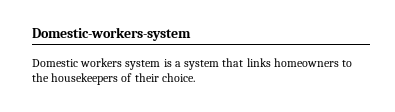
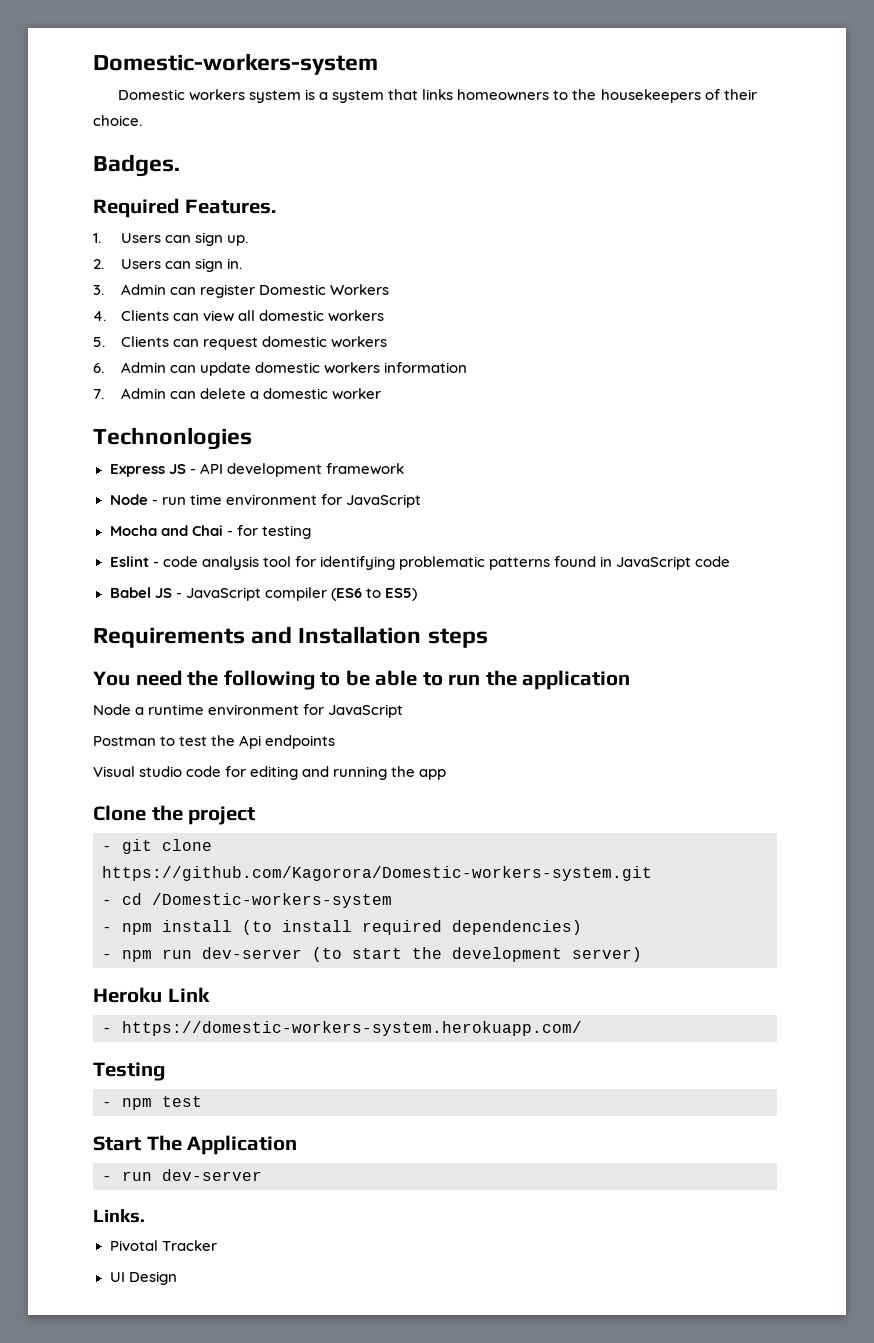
(195, 77) none -> [93,154,180,177] [93,198,276,218] [93,232,249,246] [93,258,243,272] [93,284,390,298] [93,310,385,322] [93,336,388,350] [93,362,468,376] [93,388,382,400] [93,427,252,450] [109,463,404,477] [109,494,421,508] [109,525,311,539] [109,556,731,570] [109,587,417,601] [93,626,488,648] [93,670,631,690] [93,704,404,718] [93,735,336,749] [93,766,447,780] [93,805,256,825] [102,839,212,854] [102,866,652,881] [102,893,392,908] [102,920,582,935] [102,947,642,962] [93,987,210,1003] [102,1021,582,1036] [93,1062,165,1081] [102,1096,202,1110] [93,1135,298,1155] [102,1169,262,1181] [93,1209,145,1223] [109,1240,217,1251] [109,1271,177,1285] // Badges. // Required Features. // 1. Users can sign up. // 2. Users can sign in. // 3. Admin can register Domestic Workers // 4. Clients can view all domestic workers // 5. Clients can request domestic workers // 6. Admin can update domestic workers information // 7. Admin can delete a domestic worker // Technonlogies // Express JS - API development framework // Node - run time environment for JavaScript // Mocha and Chai - for testing // Eslint - code analysis tool for identifying problematic patterns found in JavaScript code // Babel JS - JavaScript compiler (ES6 to ES5) // Requirements and Installation steps // You need the following to be able to run the application // Node a runtime environment for JavaScript // Postman to test the Api endpoints // Visual studio code for editing and running the app // Clone the project // - git clone https://github.com/Kagorora/Domestic-workers-system.git // - cd /Domestic-workers-system // - npm install (to install required dependencies) // - npm run dev-server (to start the development server) // Heroku Link // - https://domestic-workers-system.herokuapp.com/ // Testing // - npm test // Start The Application // - run dev-server // Links. // Pivotal Tracker // UI Design

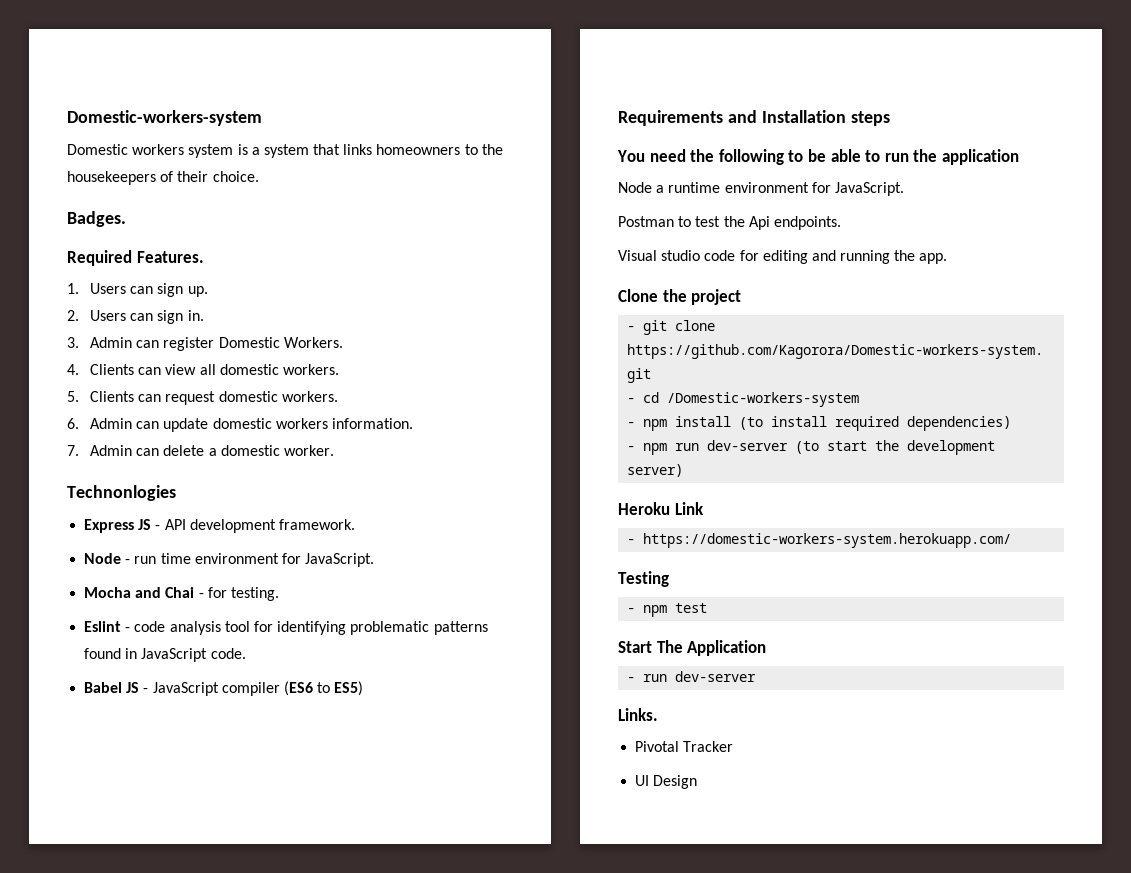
[330,284,390,295] Workers -> [283,337,343,348] Workers.
[328,310,385,322] workers -> [282,364,339,375] workers.
[331,336,388,348] workers -> [281,391,338,402] workers.
[384,362,468,373] information -> [331,418,413,429] information.
[332,388,382,400] worker -> [283,445,334,456] worker.
[325,463,404,475] framework -> [278,519,355,530] framework.
[345,494,421,508] JavaScript -> [305,553,375,567] JavaScript.
[261,525,311,539] testing -> [230,587,279,601] testing.
[695,556,731,567] code -> [210,648,246,659] code.
[328,704,404,718] JavaScript -> [834,182,904,196] JavaScript.
[265,735,336,749] endpoints -> [773,216,841,230] endpoints.
[419,769,447,780] app -> [919,253,948,264] app.

